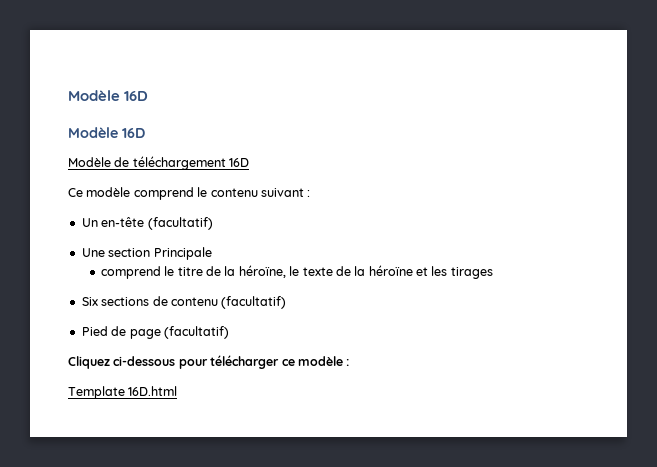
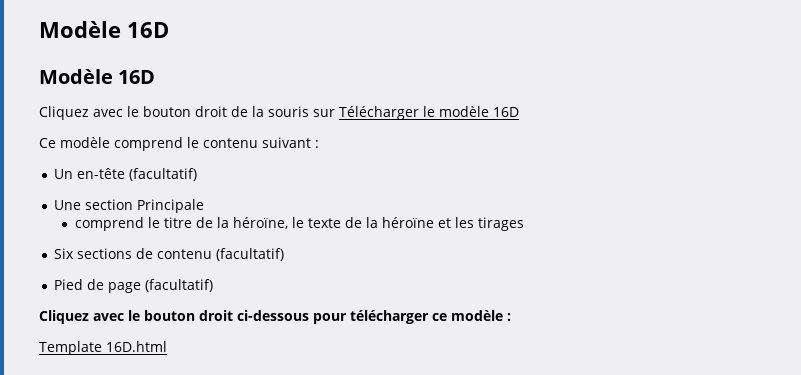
[68,156,226,170] Modèle de téléchargement -> [39,106,489,120] Cliquez avec le bouton droit de la souris sur Télécharger le modèle
(110, 362) none -> [93,310,233,321] avec le bouton droit

